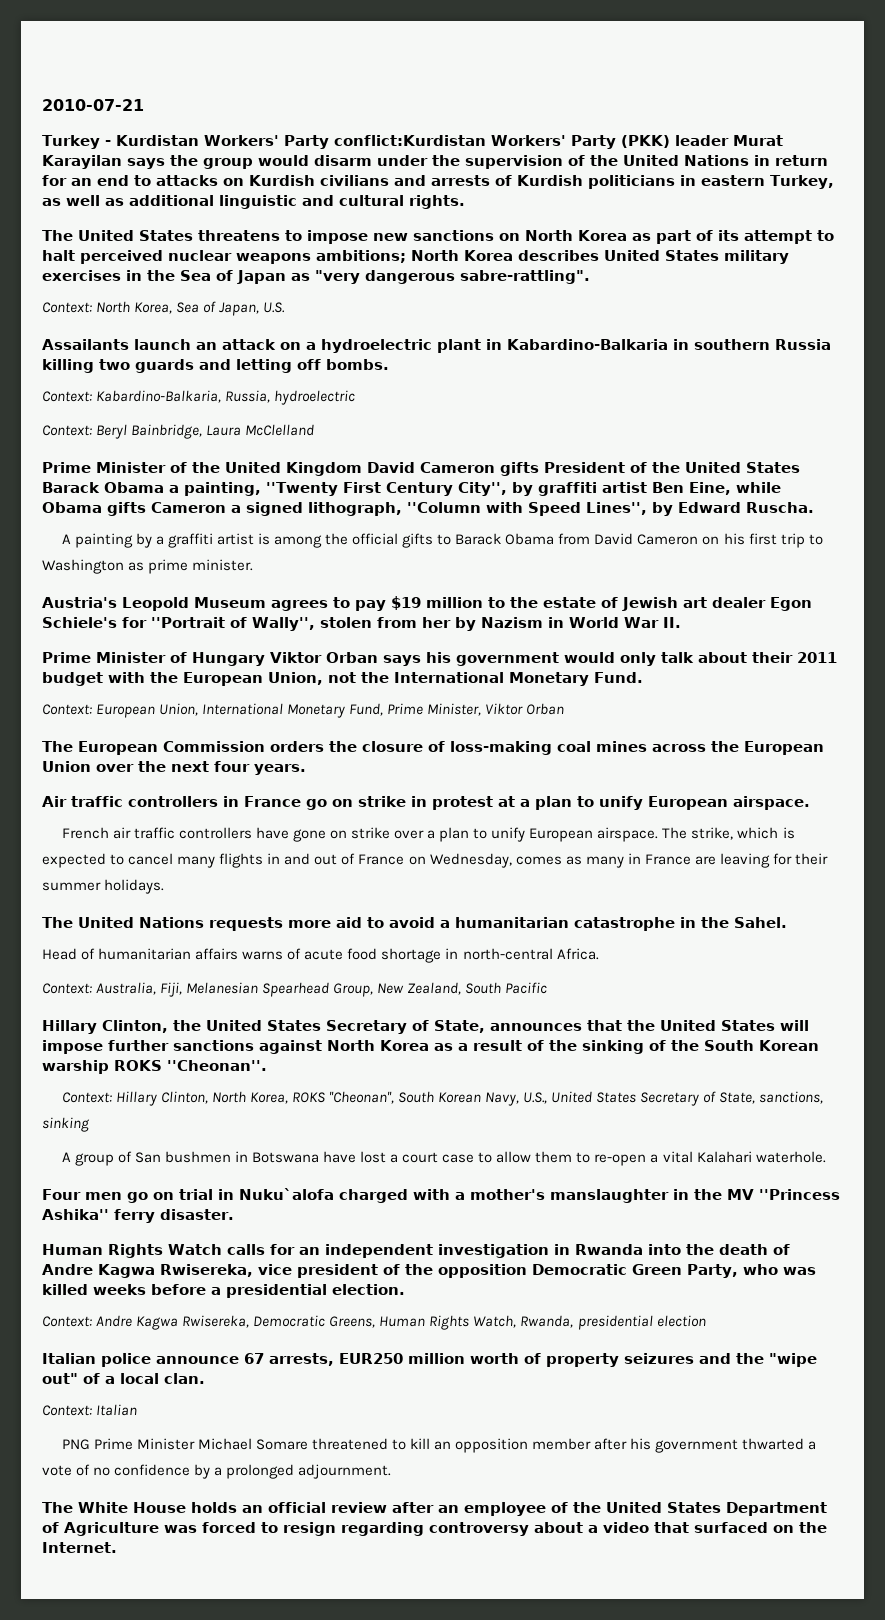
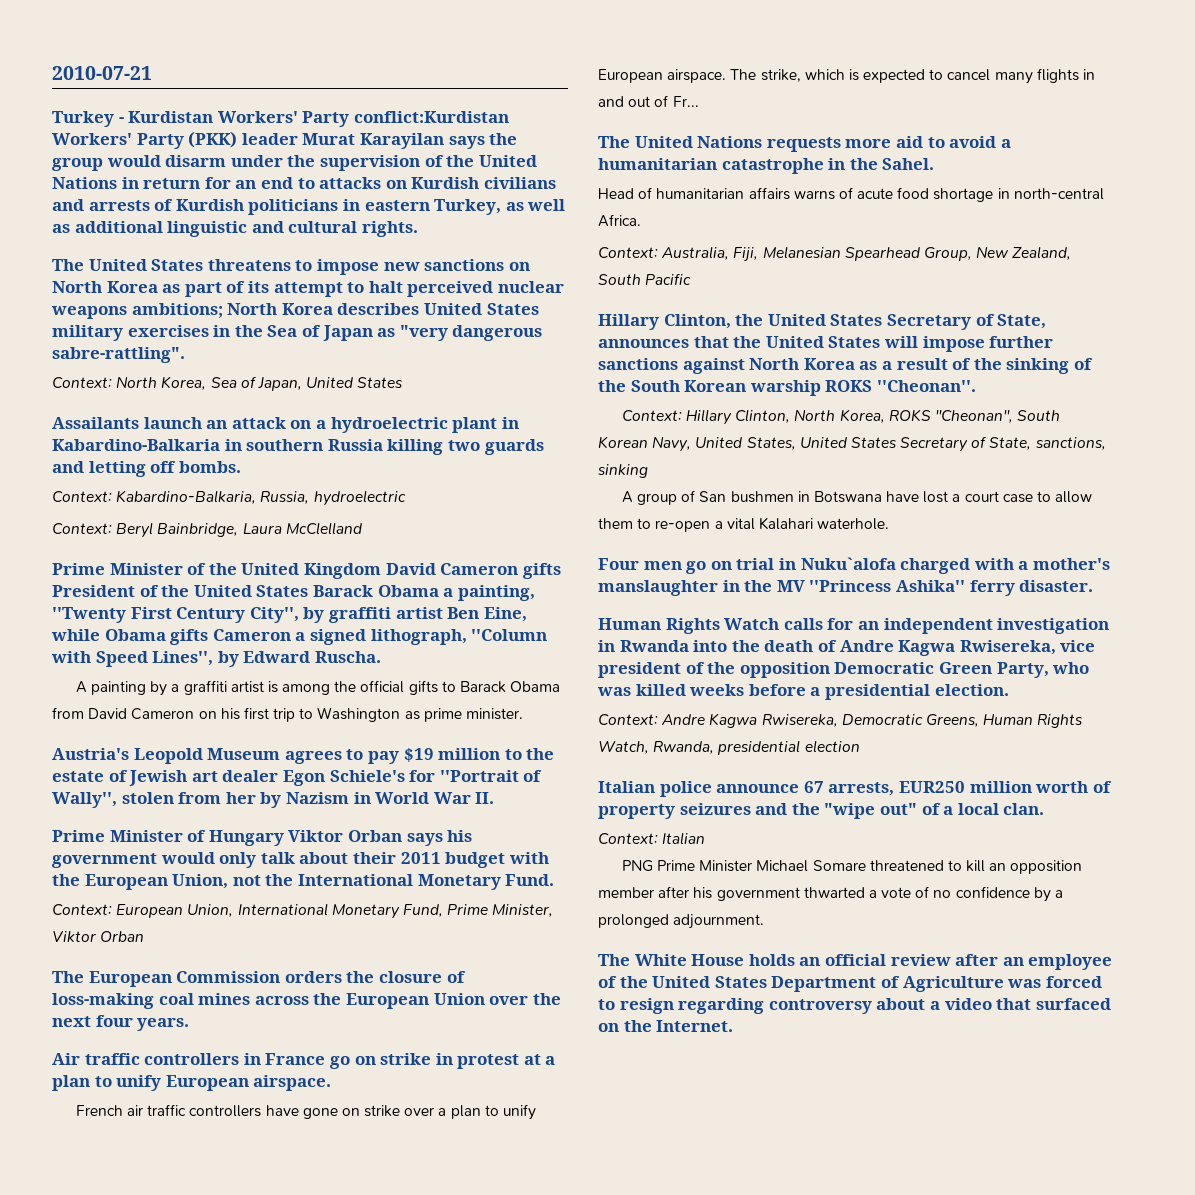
[263,302,286,313] U.S. -> [306,377,404,388] United States
[358,853,828,868] [42,879,165,894] France on Wednesday, comes as many in France are leaving for their summer holidays. -> [672,96,699,107] Fr...
[523,1092,548,1104] U.S., -> [695,437,796,450] United States,

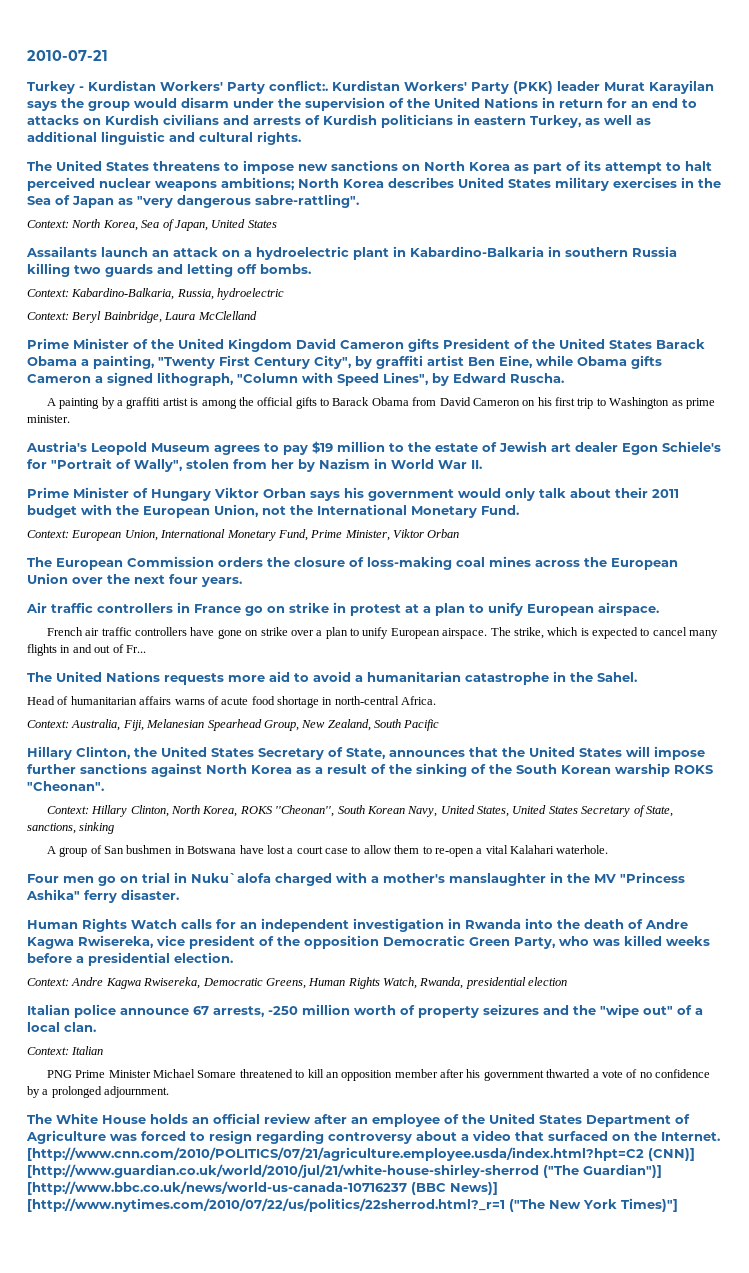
[353,111,509,123] conflict:Kurdistan -> [269,80,400,91] conflict:. Kurdistan
[52,607,126,623] ''Twenty -> [158,357,215,369] "Twenty
[249,607,299,623] City'', -> [314,355,351,369] City",
[471,629,548,641] ''Column -> [237,373,298,383] "Column
[152,651,214,666] Lines'', -> [383,372,428,385] Lines",
[439,770,543,782] [52,792,117,808] ''Portrait of Wally'', -> [51,458,182,472] "Portrait of Wally",
[876,380,976,392] ''Cheonan''. -> [27,781,104,791] "Cheonan".
[809,580,965,592] ''Princess Ashika'' -> [620,872,685,883] [26,889,80,900] "Princess Ashika"
[898,781,965,793] EUR250 -> [268,1006,298,1015] -250
(734, 1026) none -> [27,1147,695,1161] [27,1164,662,1178] [27,1181,498,1195] [27,1198,678,1212] [http://www.cnn.com/2010/POLITICS/07/21/agriculture.employee.usda/index.html?hpt=C2 (CNN)] [http://www.guardian.co.uk/world/2010/jul/21/white-house-shirley-sherrod ("The Guardian")] [http://www.bbc.co.uk/news/world-us-canada-10716237 (BBC News)] [http://www.nytimes.com/2010/07/22/us/politics/22sherrod.html?_r=1 ("The New York Times)"]

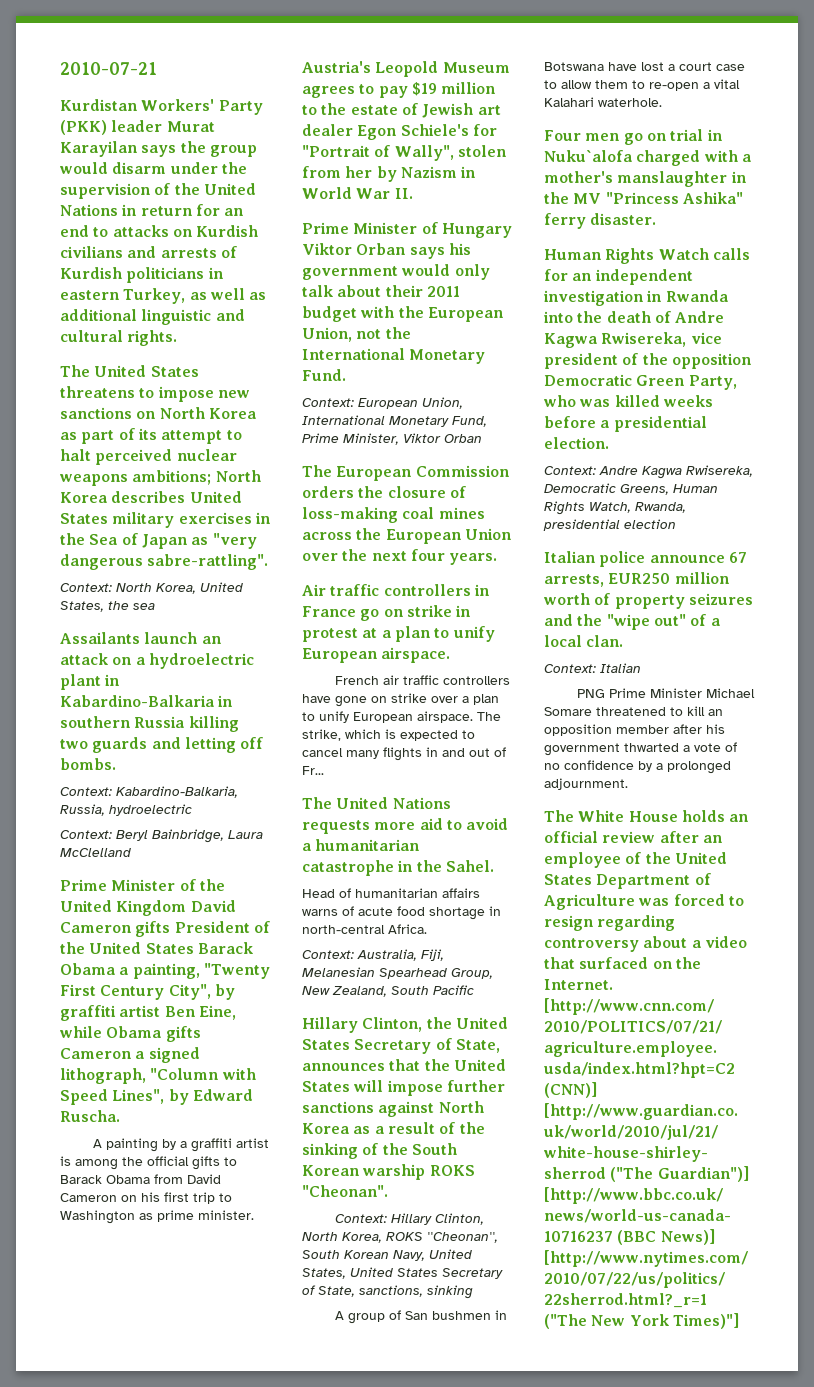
[27,80,328,94] Turkey - Kurdistan Workers' Party conflict:. -> (157, 68) none
[141,219,277,231] Sea of Japan, United States -> [200,582,243,592] [60,601,155,612] United States, the sea
[268,1006,298,1015] -250 -> [608,573,671,584] EUR250

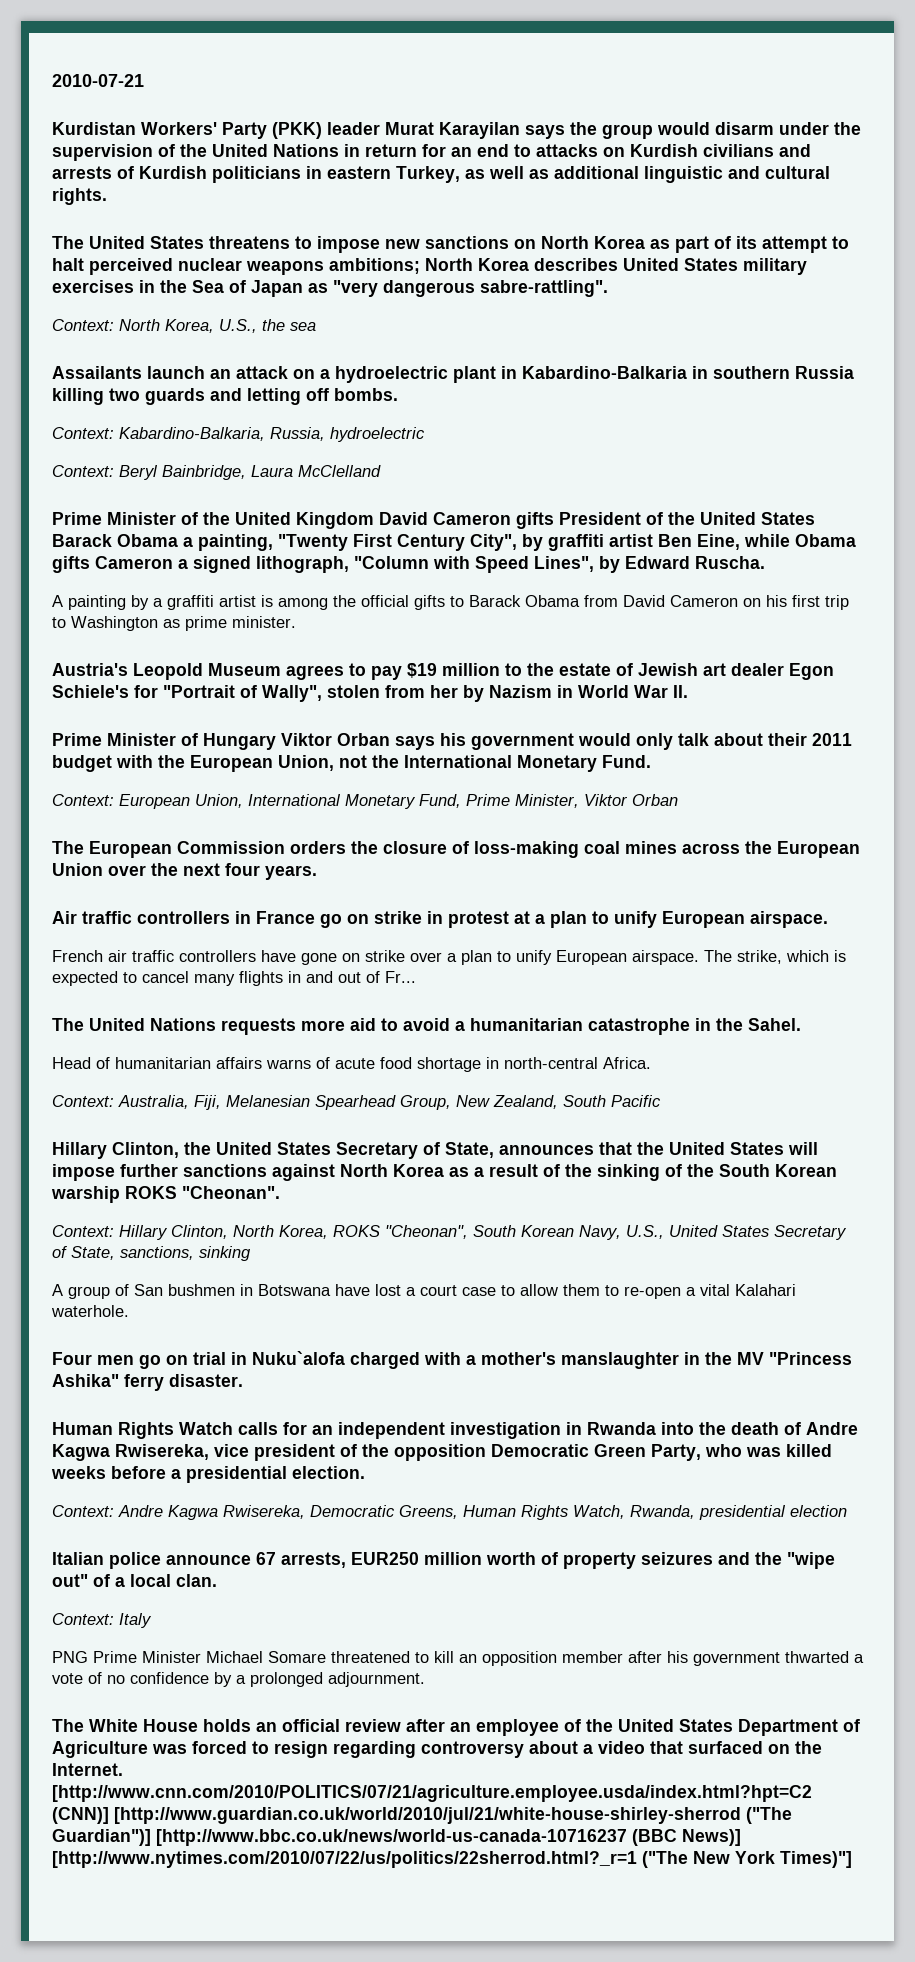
[200,582,243,592] [60,601,104,612] United States, -> [219,319,257,333] U.S.,
[429,1249,472,1259] [302,1268,346,1279] United States, -> [626,1225,664,1239] U.S.,
[600,663,641,673] Italian -> [119,1613,152,1628] Italy

